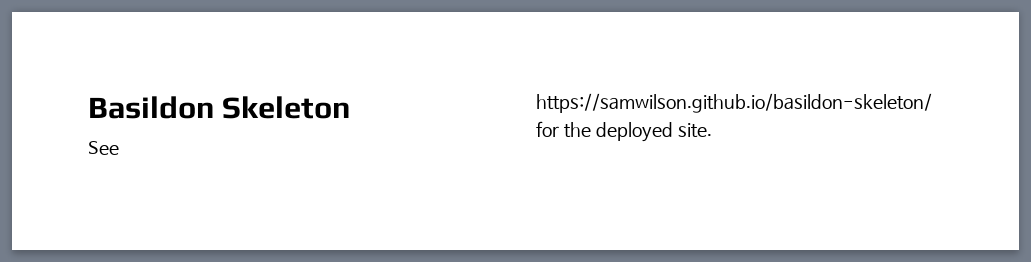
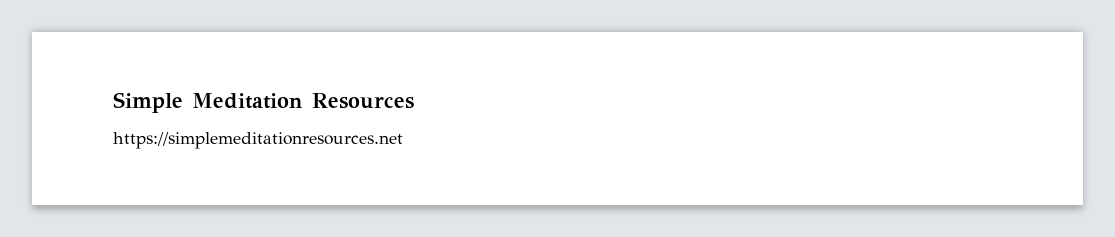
[88,96,351,119] [88,141,119,155] [536,93,932,113] [536,121,712,142] Basildon Skeleton // See https://samwilson.github.io/basildon-skeleton/ for the deployed site. -> [113,92,414,113] [113,132,403,149] Simple Meditation Resources // https://simplemeditationresources.net

